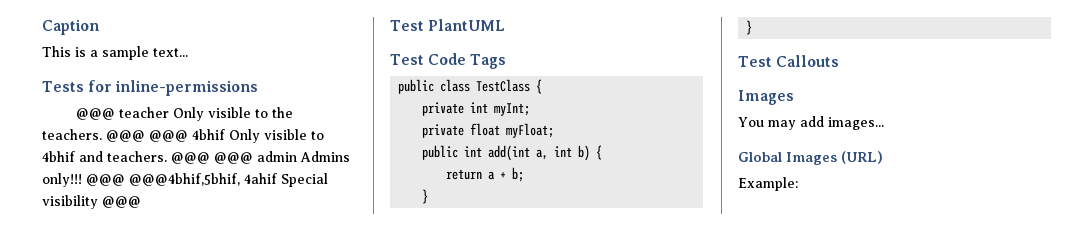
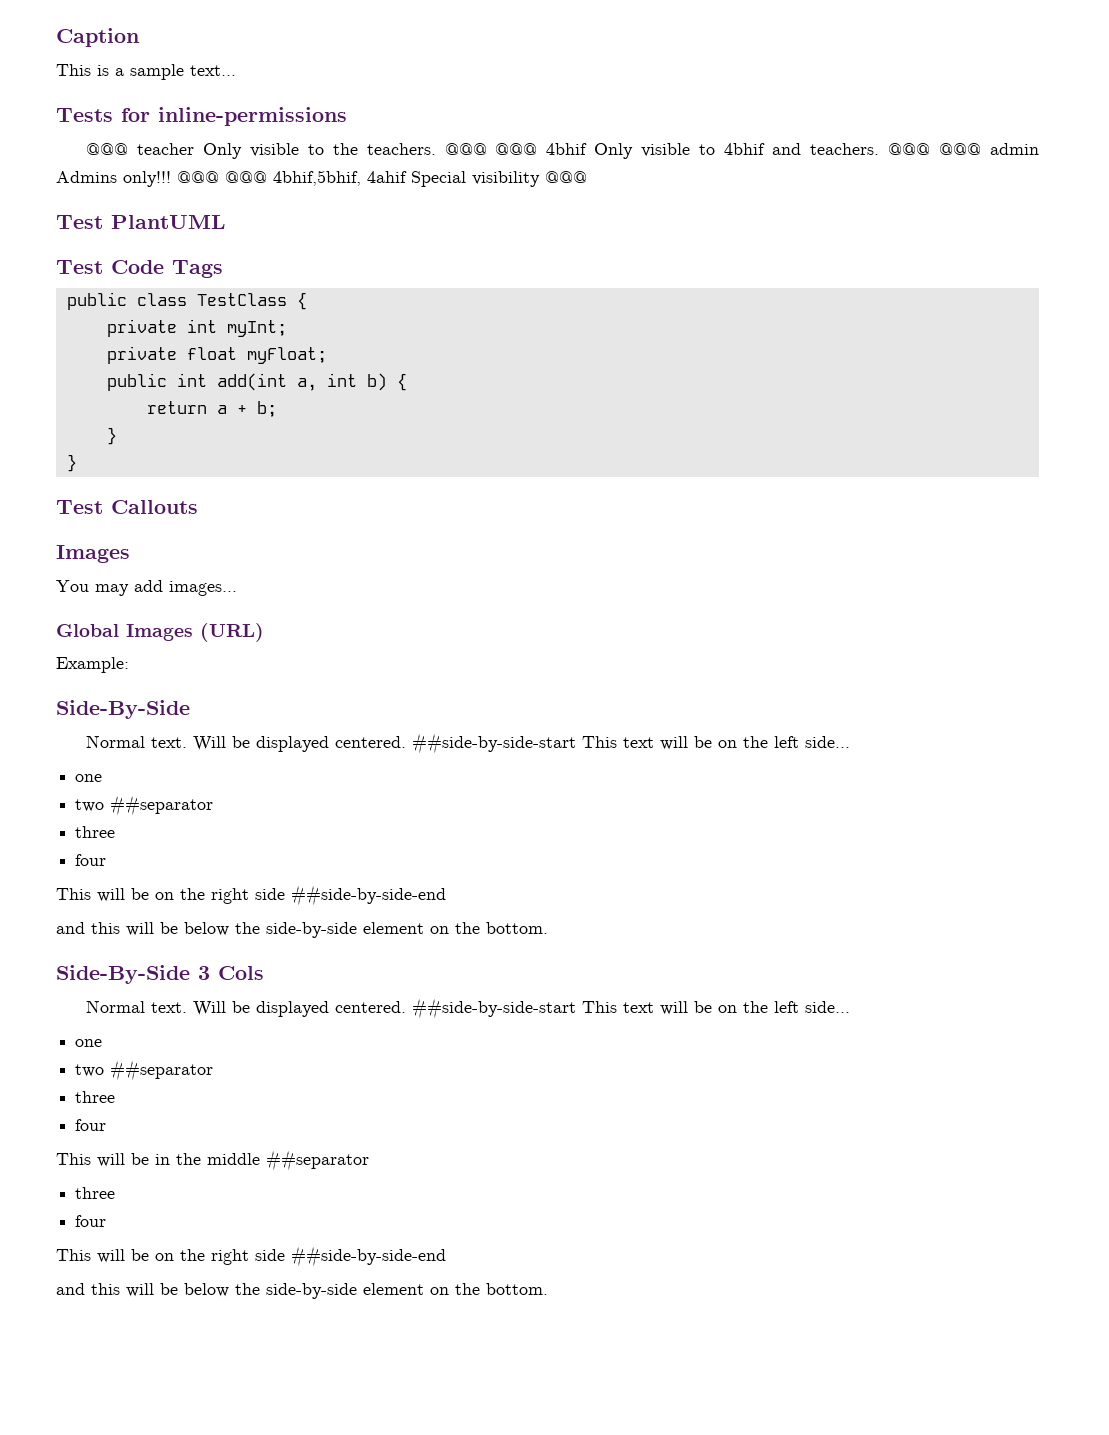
[129,173,240,186] @@@4bhif,5bhif, -> [225,170,361,186] @@@ 4bhif,5bhif,
(798, 184) none -> [56,700,190,719] [85,733,850,754] [75,774,103,782] [75,795,214,816] [75,826,116,838] [75,854,107,866] [56,885,446,906] [56,922,548,938] [56,965,264,984] [85,998,850,1019] [75,1039,103,1047] [75,1060,214,1081] [75,1091,116,1103] [75,1119,107,1131] [56,1150,369,1171] [75,1187,116,1199] [75,1215,107,1227] [56,1246,446,1267] [56,1283,548,1299] // Side-By-Side // Normal text. Will be displayed centered. ##side-by-side-start This text will be on the left side... // one // two ##separator // three // four // This will be on the right side ##side-by-side-end // and this will be below the side-by-side element on the bottom. // Side-By-Side 3 Cols // Normal text. Will be displayed centered. ##side-by-side-start This text will be on the left side... // one // two ##separator // three // four // This will be in the middle ##separator // three // four // This will be on the right side ##side-by-side-end // and this will be below the side-by-side element on the bottom.

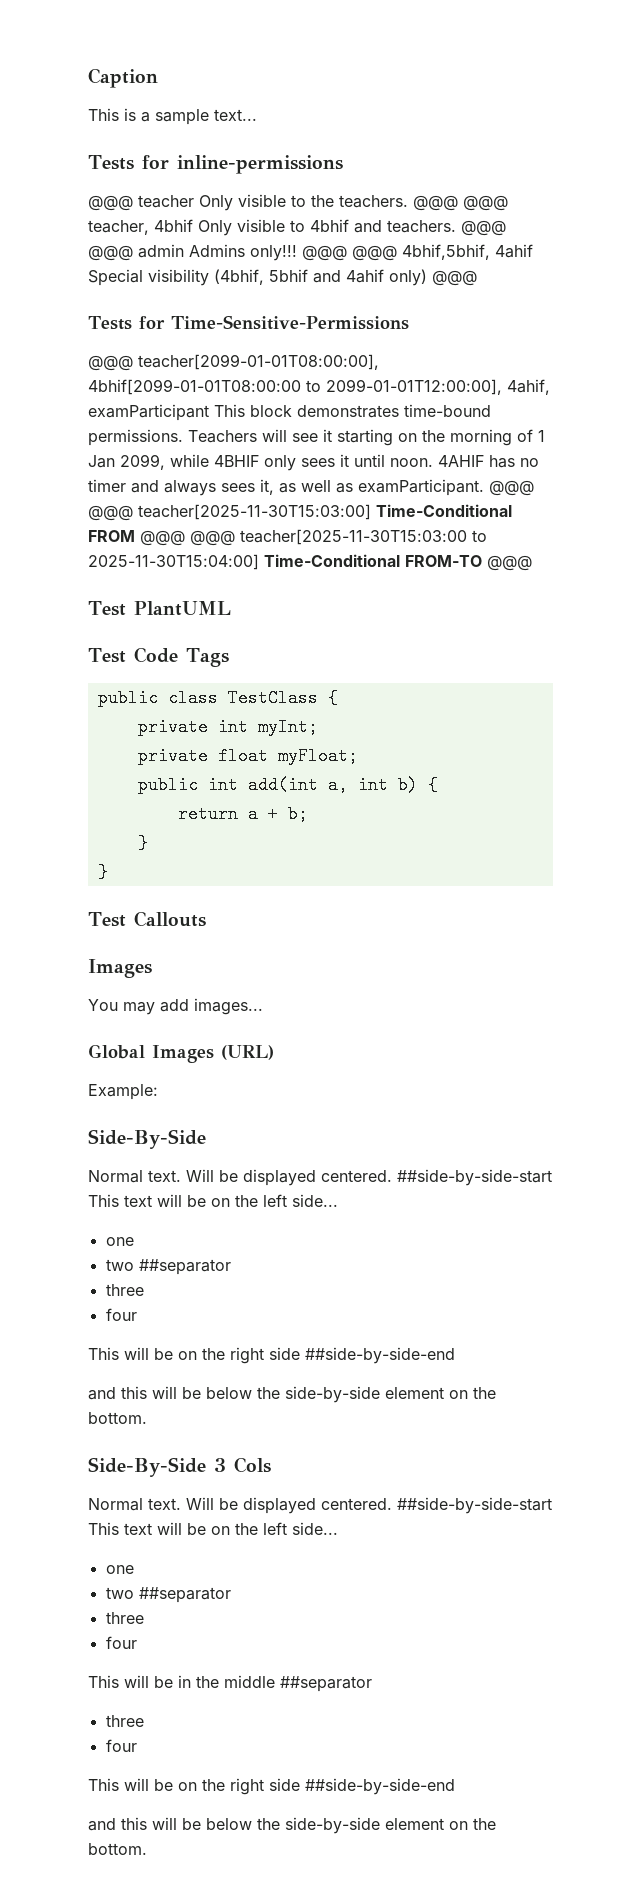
(538, 149) none -> [88,220,149,235] teacher,
(540, 179) none -> [214,269,477,286] [88,315,409,330] [88,354,379,371] [88,379,550,395] [88,404,491,421] [88,429,545,446] [88,454,539,471] [88,479,534,496] [88,504,512,521] [88,529,487,546] [88,554,482,570] (4bhif, 5bhif and 4ahif only) @@@ // Tests for Time-Sensitive-Permissions // @@@ teacher[2099-01-01T08:00:00], 4bhif[2099-01-01T08:00:00 to 2099-01-01T12:00:00], 4ahif, examParticipant This block demonstrates time-bound permissions. Teachers will see it starting on the morning of 1 Jan 2099, while 4BHIF only sees it until noon. 4AHIF has no timer and always sees it, as well as examParticipant. @@@ @@@ teacher[2025-11-30T15:03:00] Time-Conditional FROM @@@ @@@ teacher[2025-11-30T15:03:00 to 2025-11-30T15:04:00] Time-Conditional FROM-TO

